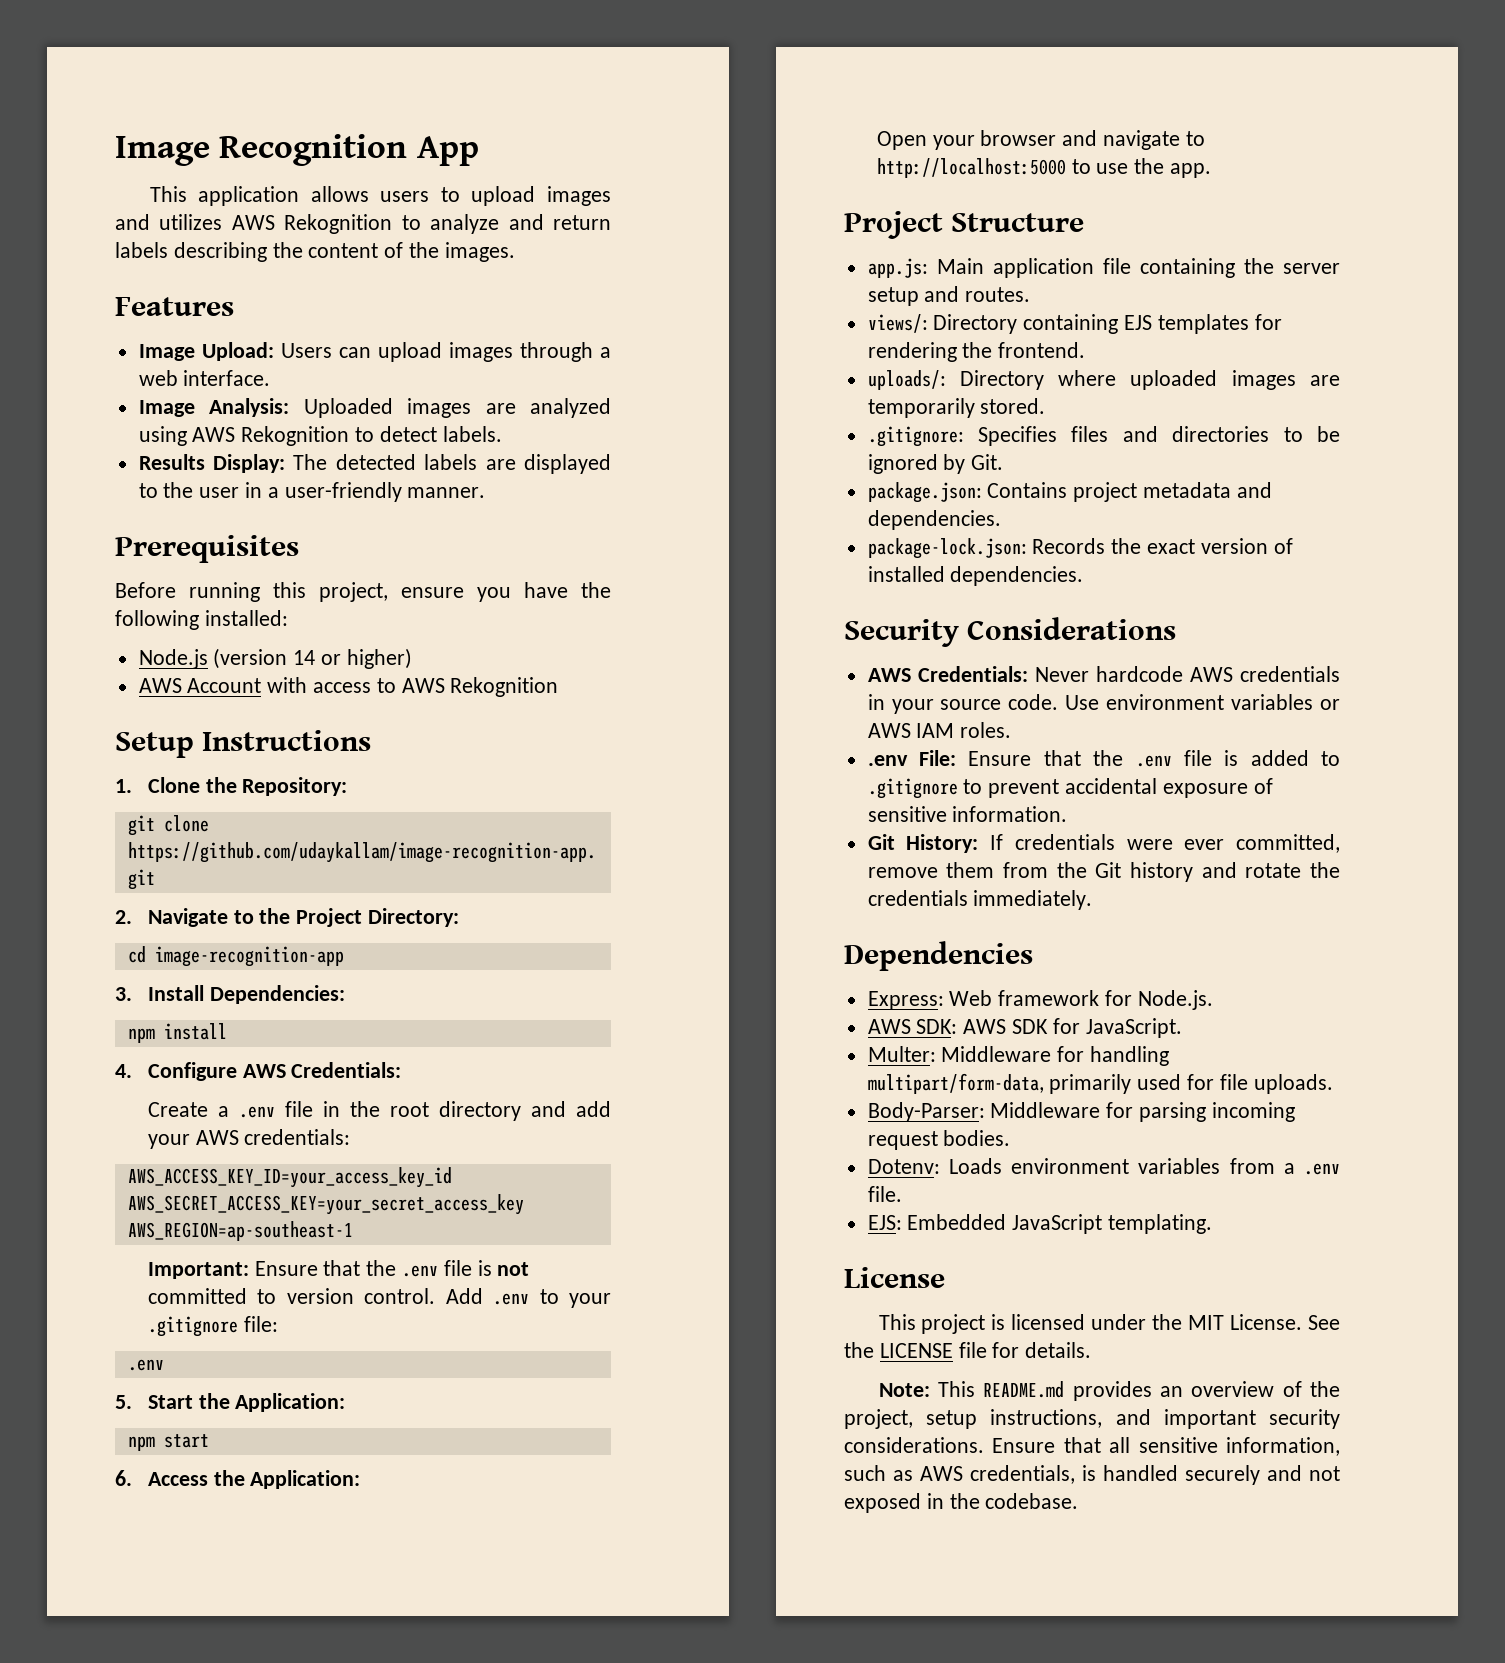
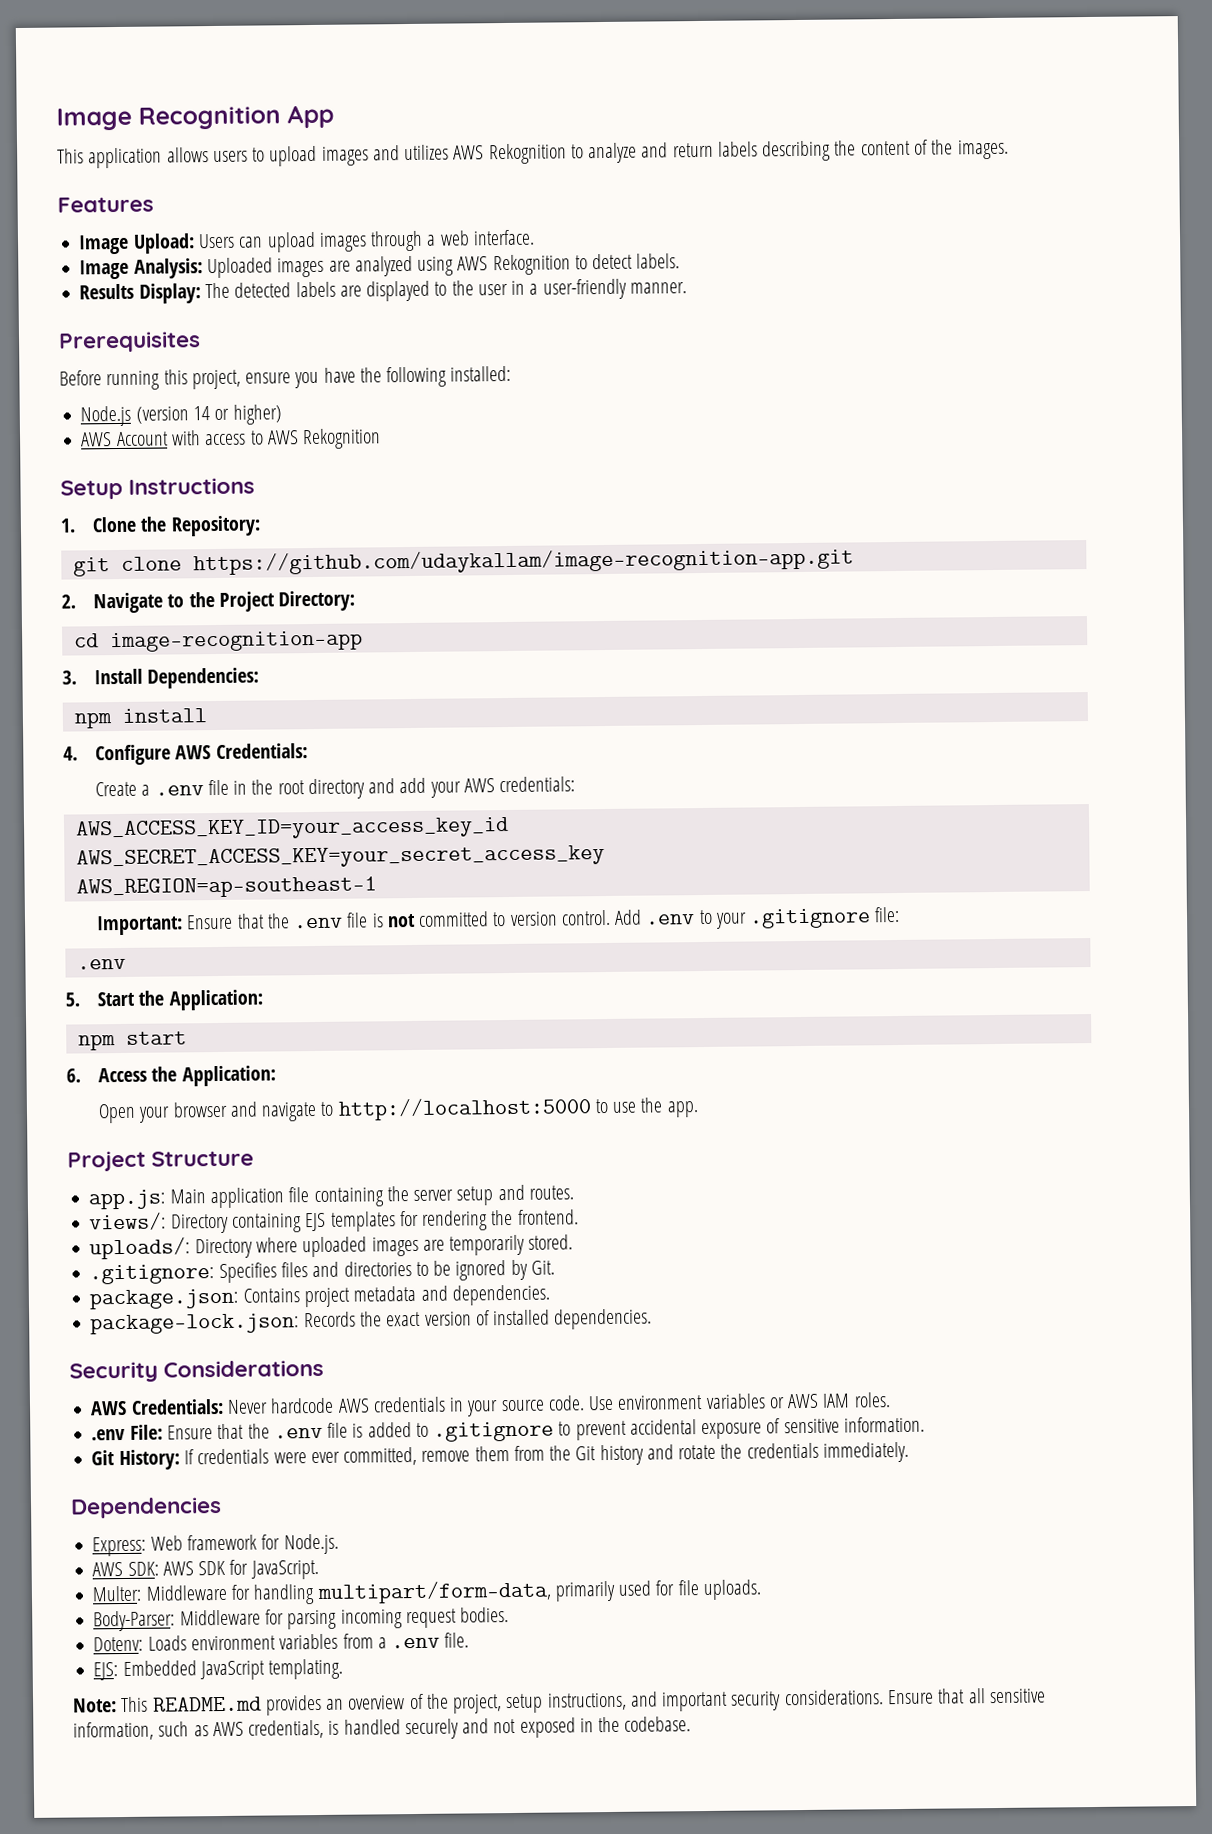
[844,1267,945,1288] [878,1314,1340,1334] [844,1342,1092,1358] // License // This project is licensed under the MIT License. See the LICENSE file for details. -> (344, 1669) none

